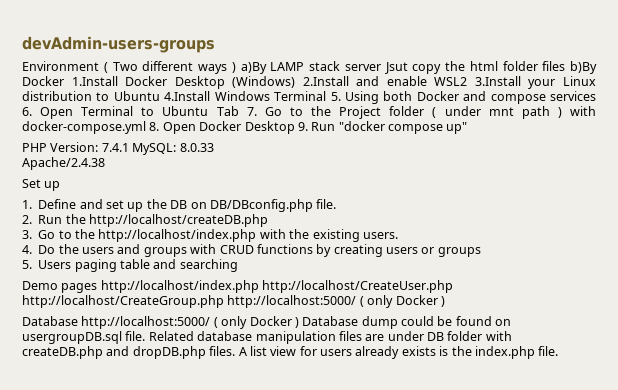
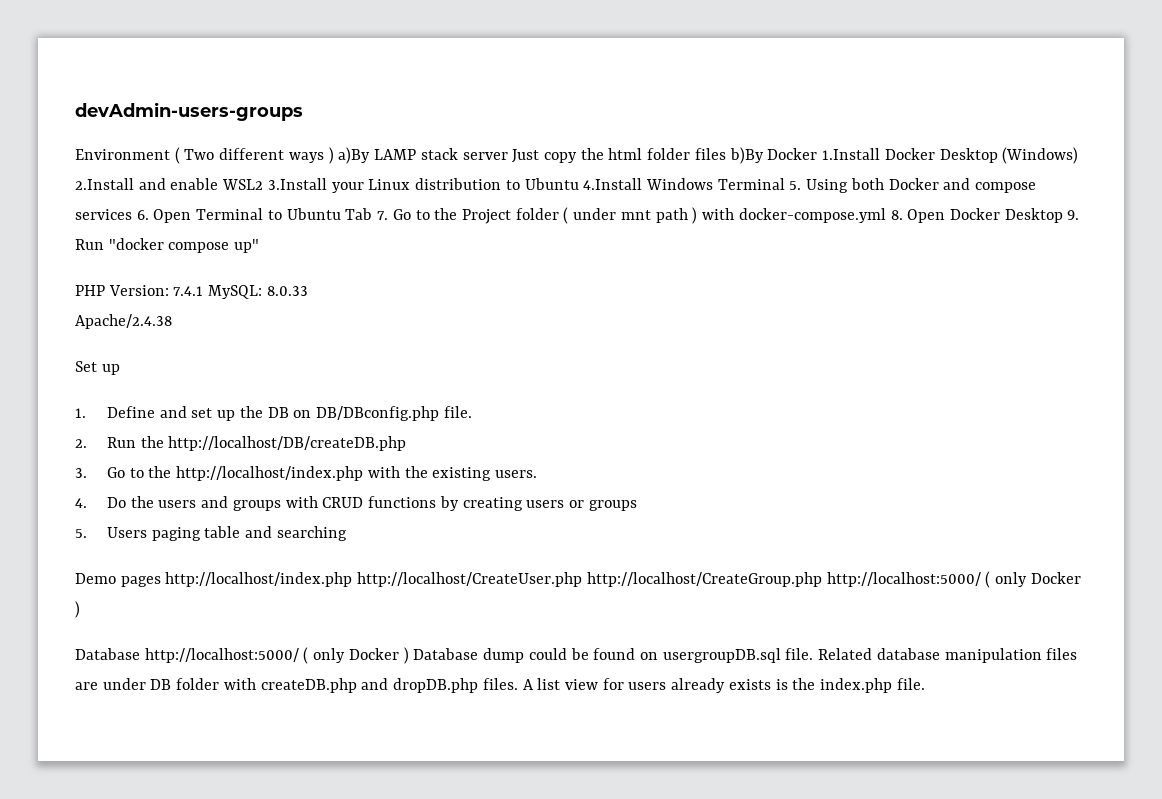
[384,62,408,74] Jsut -> [512,149,540,163] Just
[89,214,268,227] http://localhost/createDB.php -> [168,436,407,451] http://localhost/DB/createDB.php

